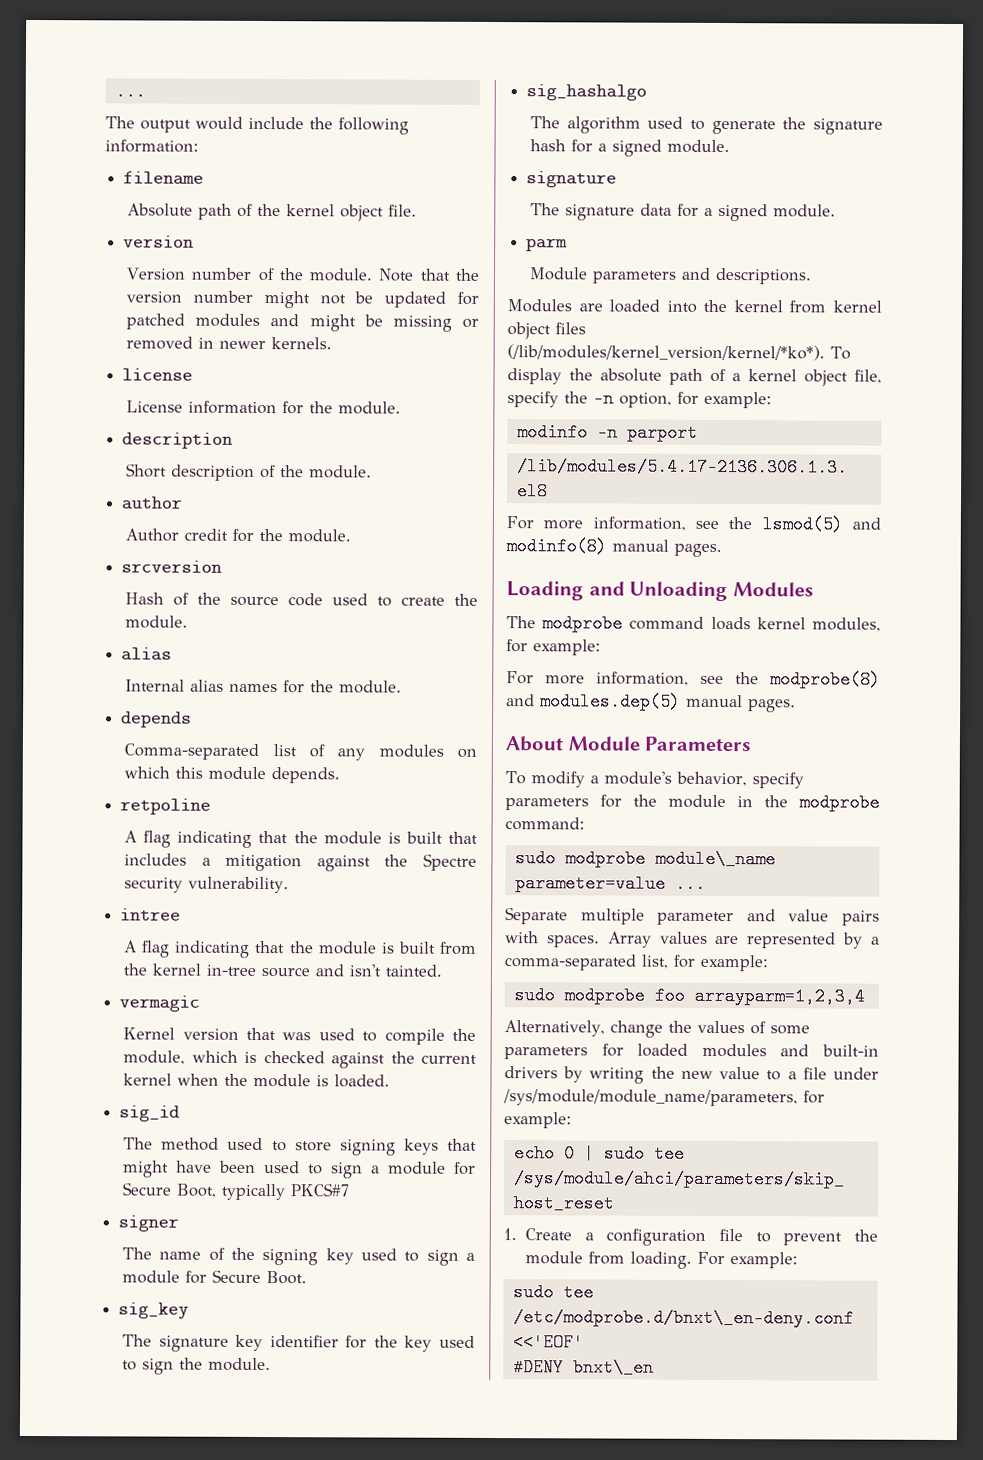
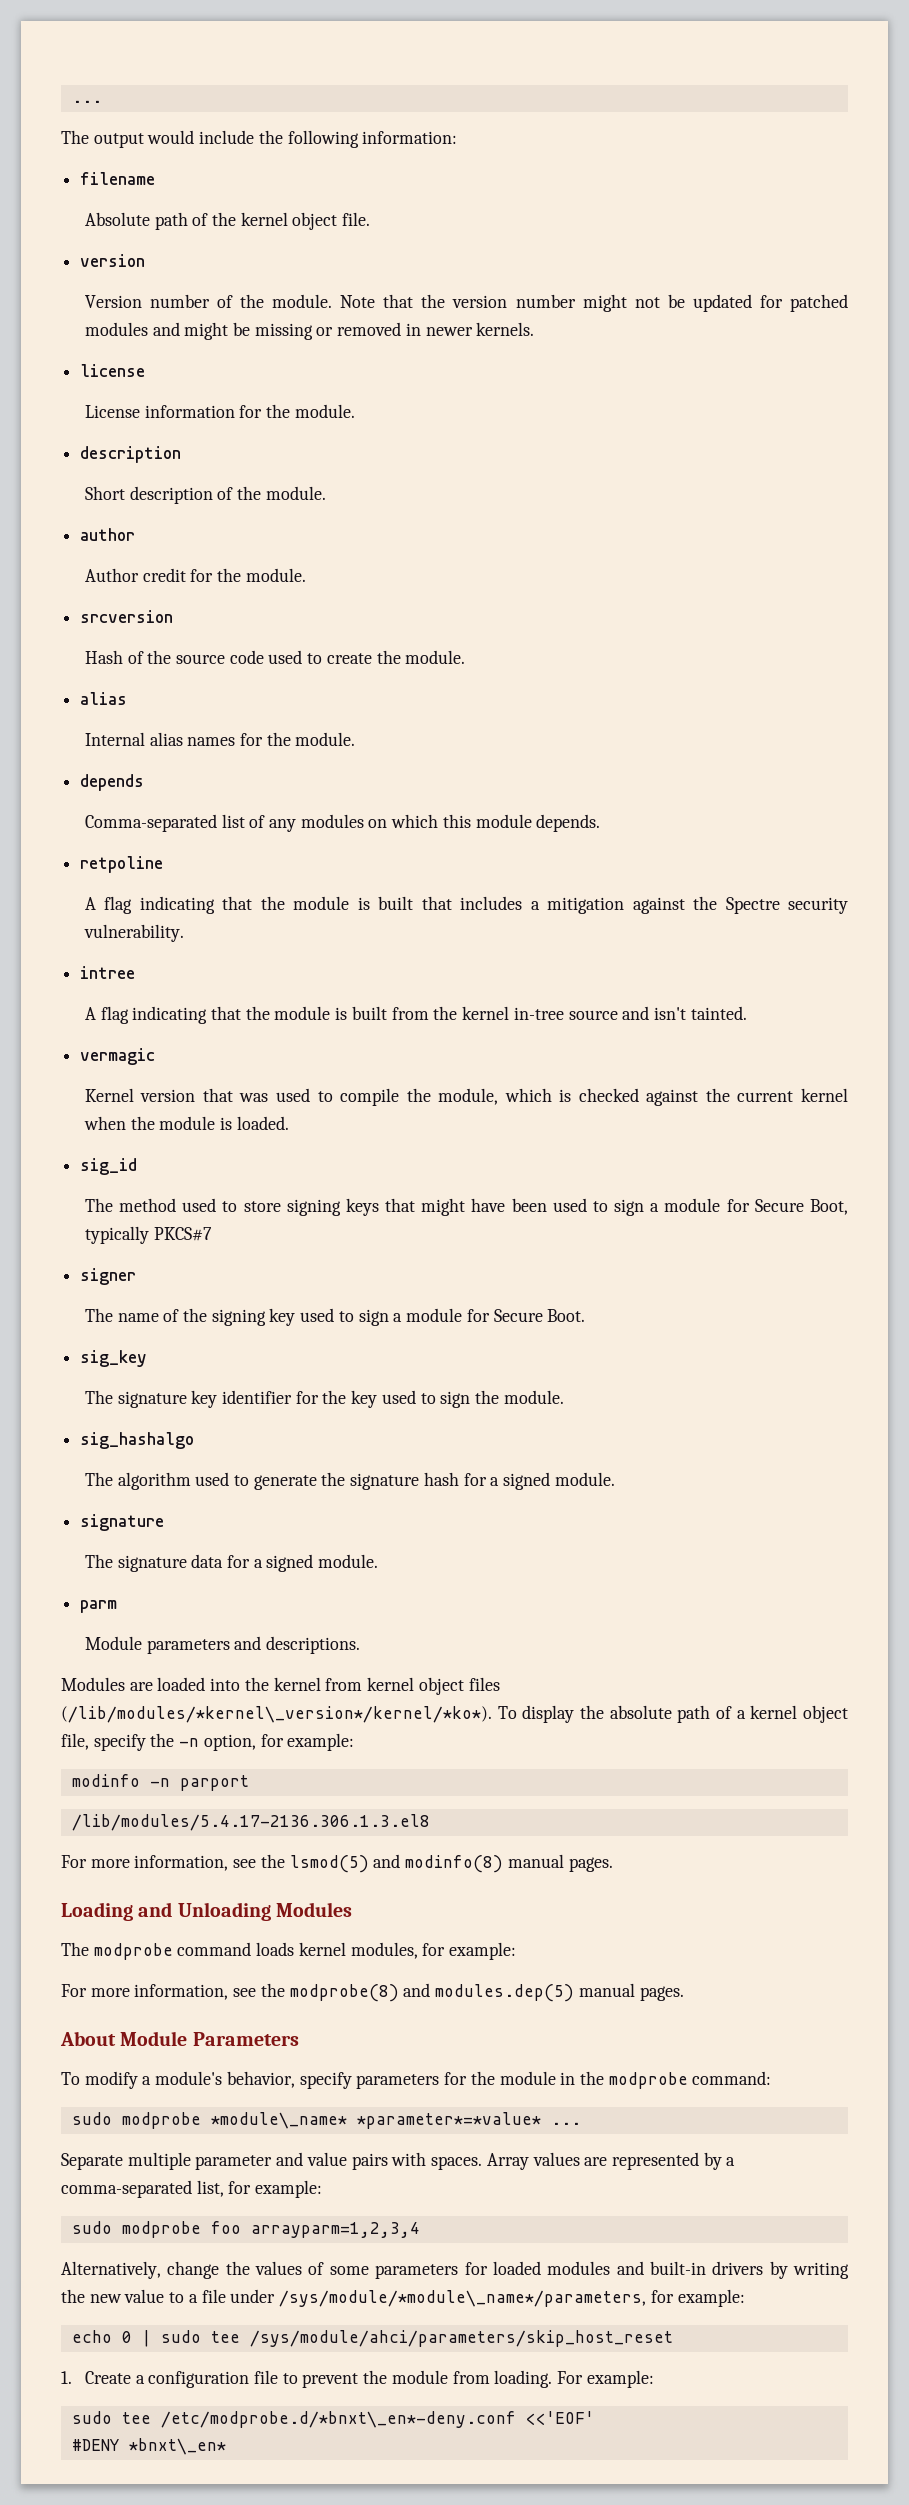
[507,344,825,361] (/lib/modules/kernel_version/kernel/*ko*). -> [61,1706,492,1723] (/lib/modules/*kernel\_version*/kernel/*ko*).
[654,849,776,869] [514,874,666,893] module\_name parameter=value -> [210,2112,541,2129] *module\_name* *parameter*=*value*
[503,1089,798,1107] /sys/module/module_name/parameters, -> [279,2290,647,2307] /sys/module/*module\_name*/parameters,
[512,1308,854,1328] /etc/modprobe.d/bnxt\_en-deny.conf -> [160,2411,516,2428] /etc/modprobe.d/*bnxt\_en*-deny.conf
[572,1358,654,1377] bnxt\_en -> [128,2438,226,2455] *bnxt\_en*

